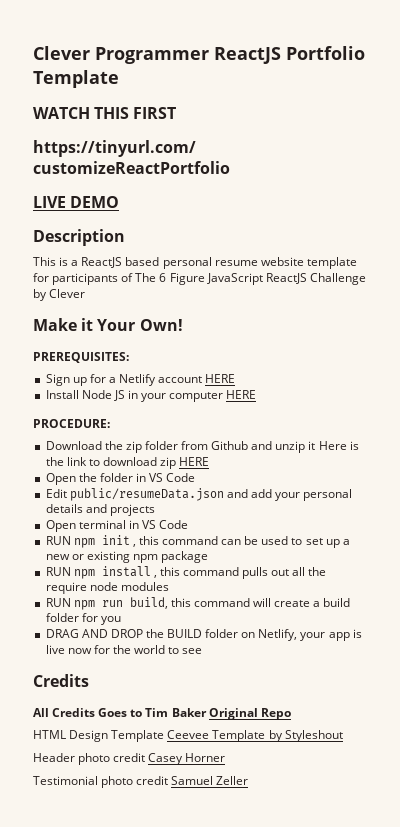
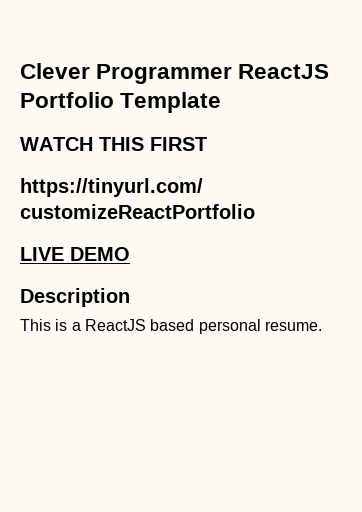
[214,257,357,269] [33,273,366,285] [33,289,86,301] [33,318,183,331] [33,352,129,363] [45,374,236,386] [45,390,257,402] [33,419,110,428] [45,441,359,453] [45,457,210,469] [45,473,196,485] [45,488,353,501] [45,504,155,516] [45,520,189,532] [45,535,350,548] [45,551,209,563] [45,566,327,579] [45,582,169,594] [45,597,351,610] [45,613,121,625] [45,629,362,641] [45,645,203,654] [33,674,89,687] [33,708,291,720] [33,730,343,742] [33,753,226,765] [33,776,249,788] resume website template for participants of The 6 Figure JavaScript ReactJS Challenge by Clever // Make it Your Own! // PREREQUISITES: // Sign up for a Netlify account HERE // Install Node JS in your computer HERE // PROCEDURE: // Download the zip folder from Github and unzip it Here is the link to download zip HERE // Open the folder in VS Code // Edit public/resumeData.json and add your personal details and projects // Open terminal in VS Code // RUN npm init , this command can be used to set up a new or existing npm package // RUN npm install , this command pulls out all the require node modules // RUN npm run build, this command will create a build folder for you // DRAG AND DROP the BUILD folder on Netlify, your app is live now for the world to see // Credits // All Credits Goes to Tim Baker Original Repo // HTML Design Template Ceevee Template by Styleshout // Header photo credit Casey Horner // Testimonial photo credit Samuel Zeller -> [264,321,322,331] resume.

